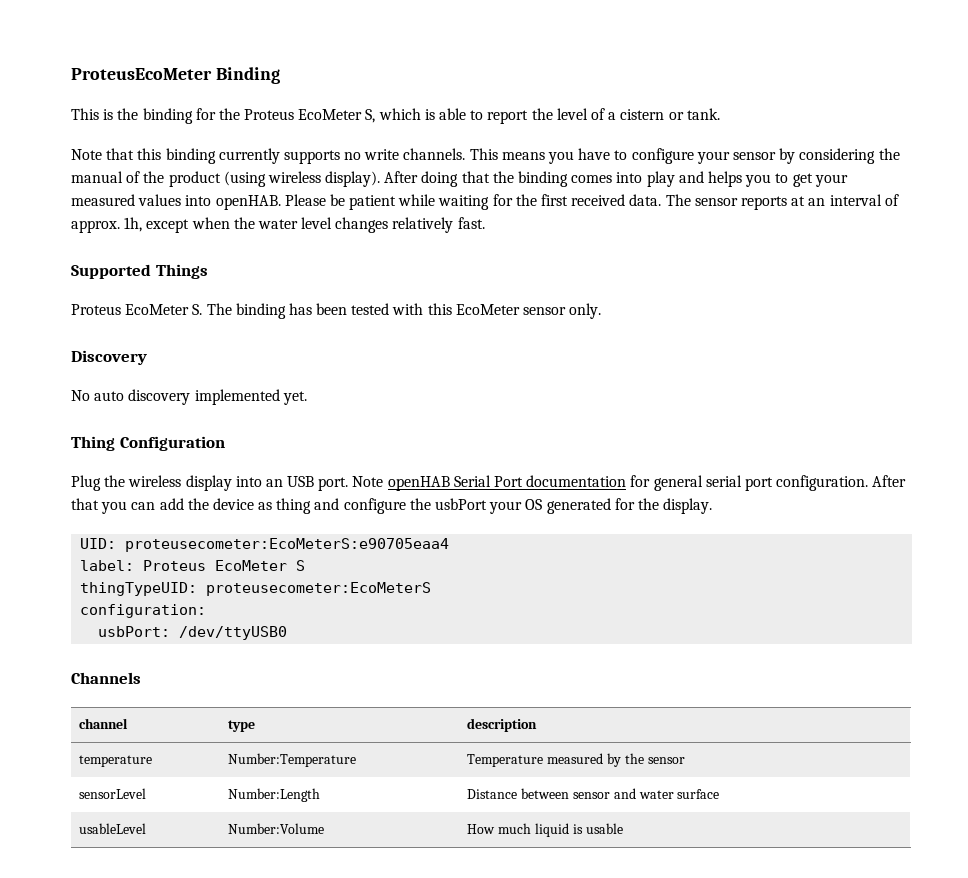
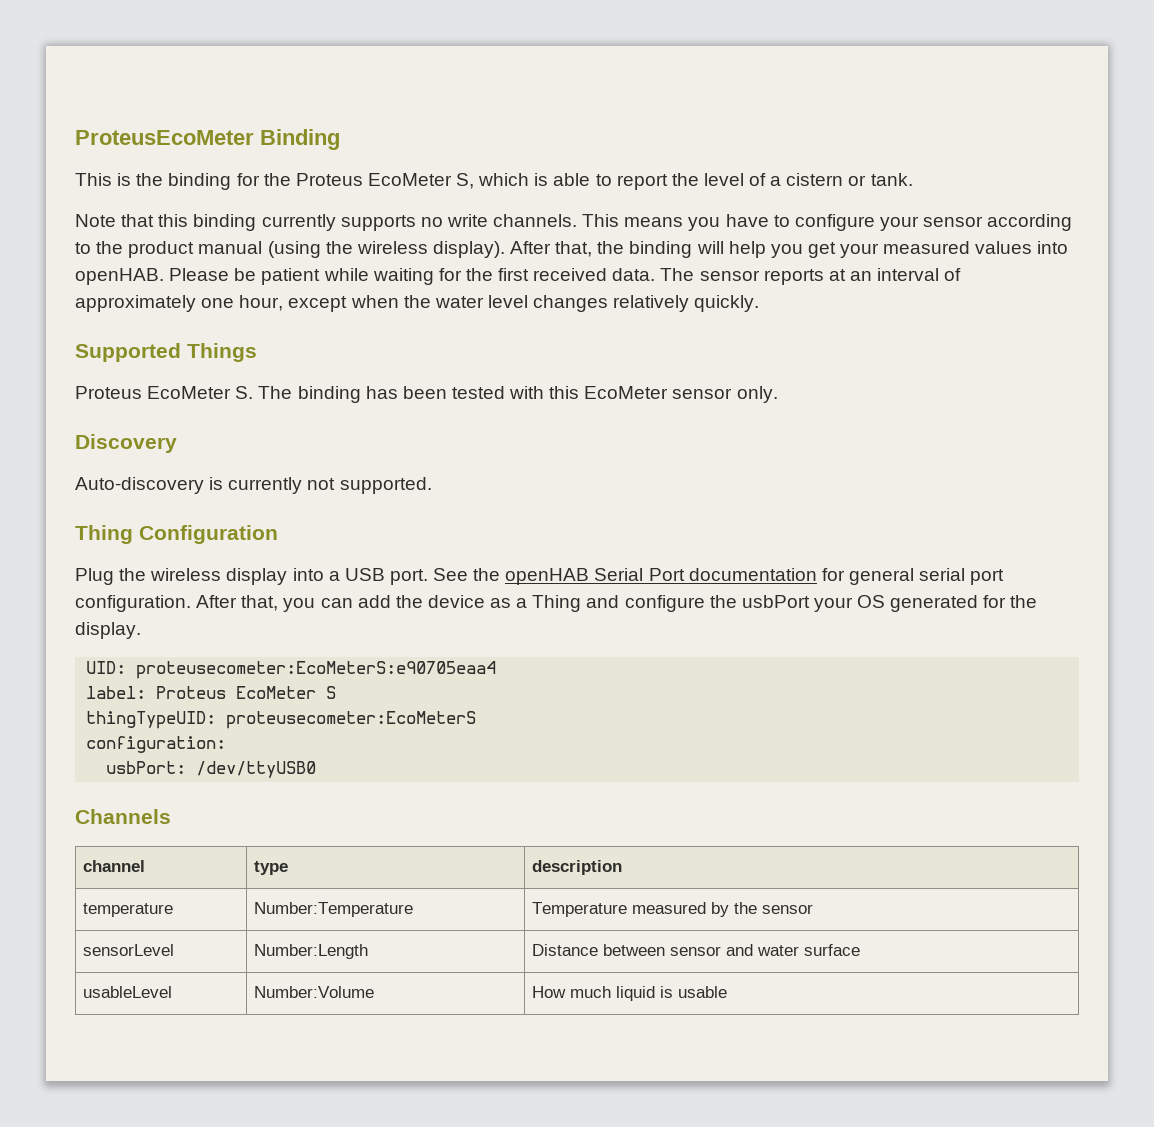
[779,148,900,164] [71,171,789,187] by considering the manual of the product (using wireless display). After doing that the binding comes into play and helps you to -> [987,214,1073,231] [75,241,803,258] according to the product manual (using the wireless display). After that, the binding will help you
[71,217,143,233] approx. 1h, -> [75,295,284,312] approximately one hour,
[457,217,485,229] fast. -> [694,295,760,312] quickly.
[71,389,307,405] No auto discovery implemented yet. -> [75,477,432,494] Auto-discovery is currently not supported.
[265,479,283,487] an -> [328,571,340,581] a
[352,476,384,487] Note -> [433,568,501,581] See the
[71,498,99,510] that -> [241,595,279,611] that,
[276,498,312,514] thing -> [516,595,582,612] a Thing

